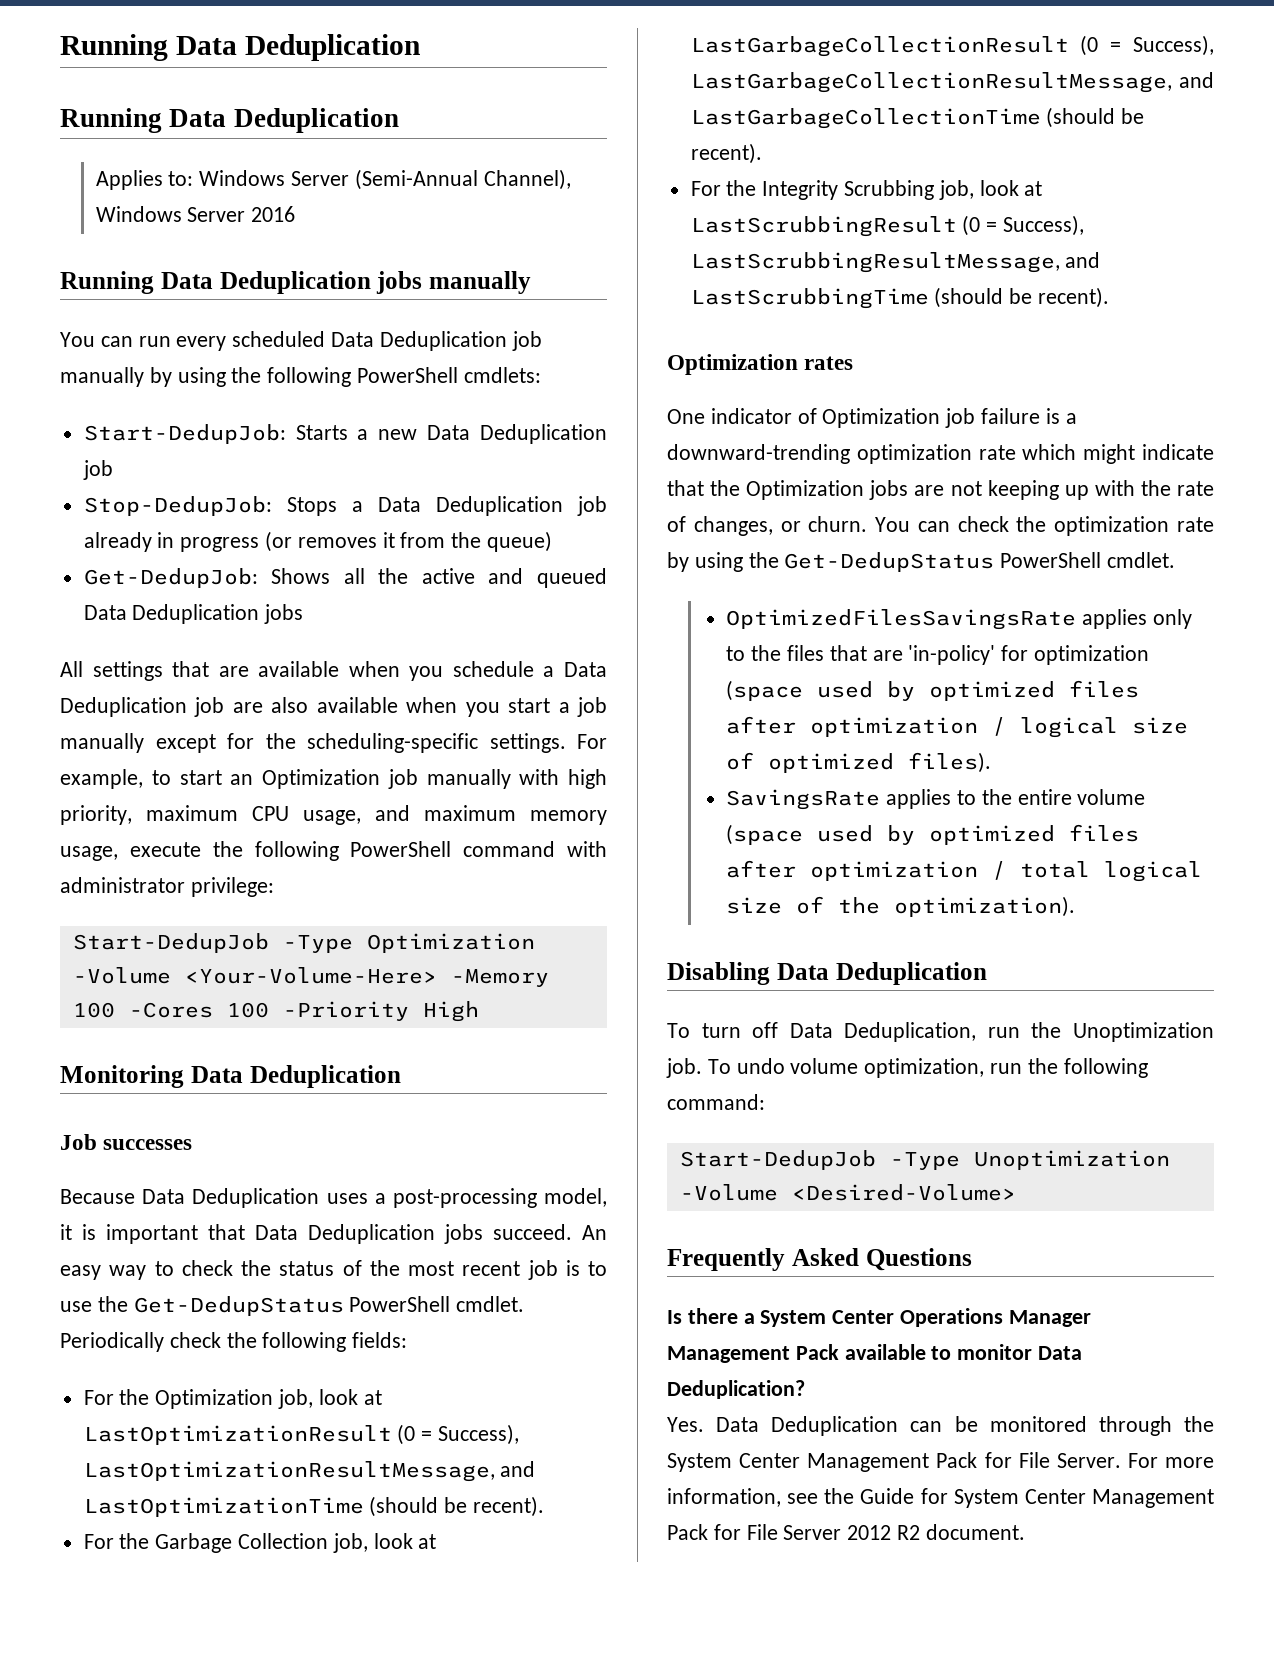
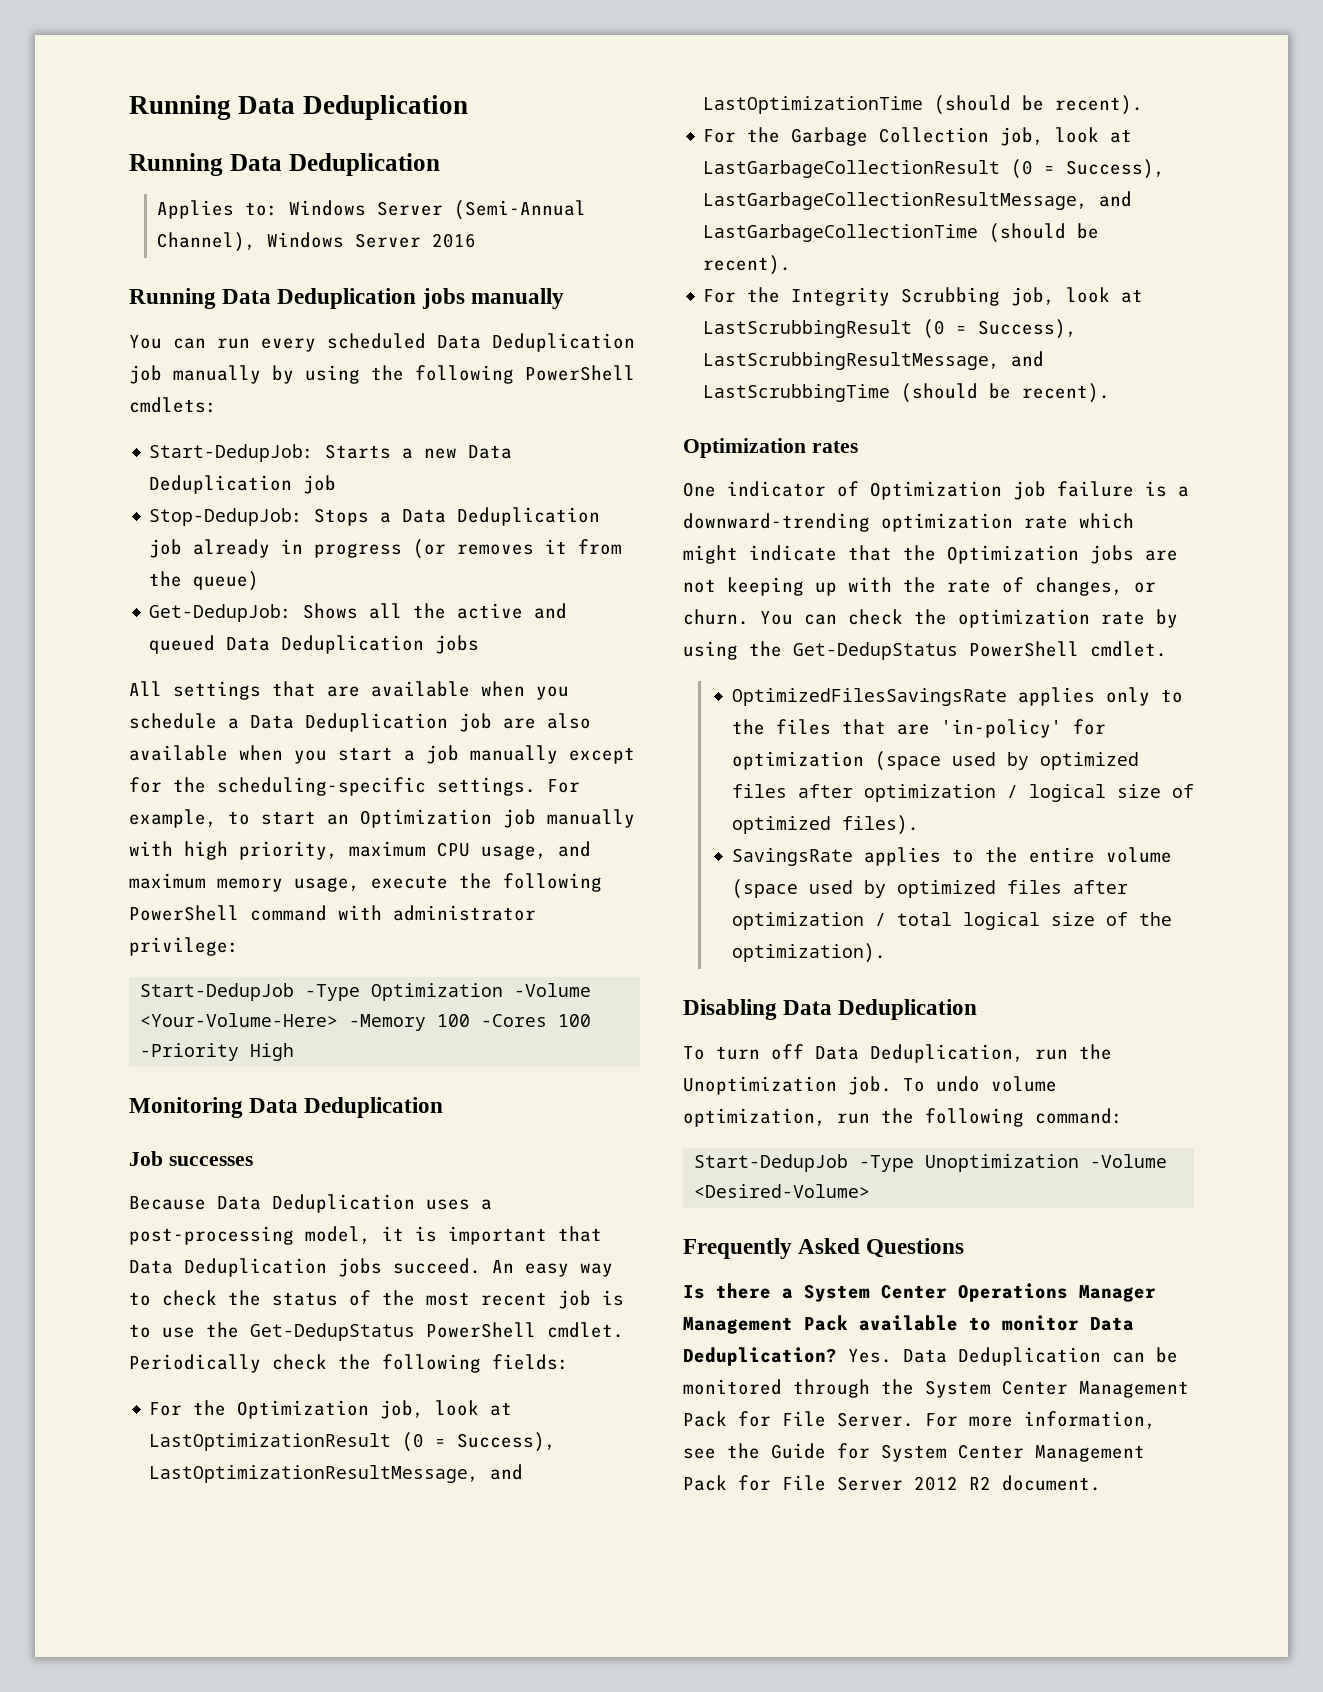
(805, 1389) // -> (837, 1356) none

